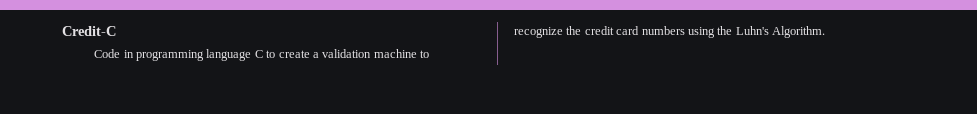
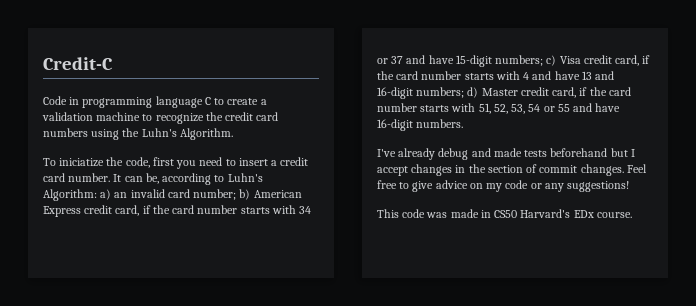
(825, 32) none -> [43,157,309,169] [43,173,263,185] [43,189,302,201] [43,205,312,217] [377,55,651,67] [377,71,615,80] [377,87,631,99] [377,103,621,114] [377,119,464,131] [377,148,635,160] [377,164,647,176] [377,180,630,192] [377,209,632,218] // To iniciatize the code, first you need to insert a credit card number. It can be, according to Luhn's Algorithm: a) an invalid card number; b) American Express credit card, if the card number starts with 34 or 37 and have 15-digit numbers; c) Visa credit card, if the card number starts with 4 and have 13 and 16-digit numbers; d) Master credit card, if the card number starts with 51, 52, 53, 54 or 55 and have 16-digit numbers. // I've already debug and made tests beforehand but I accept changes in the section of commit changes. Feel free to give advice on my code or any suggestions! // This code was made in CS50 Harvard's EDx course.

